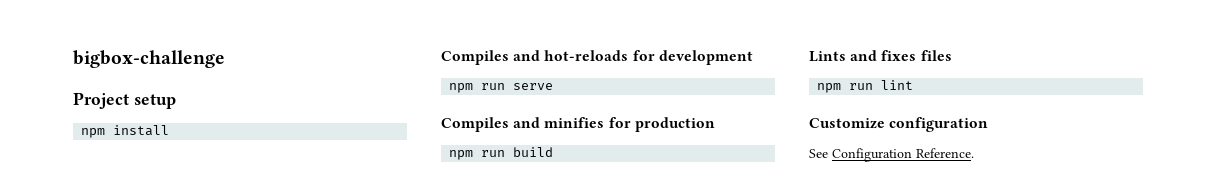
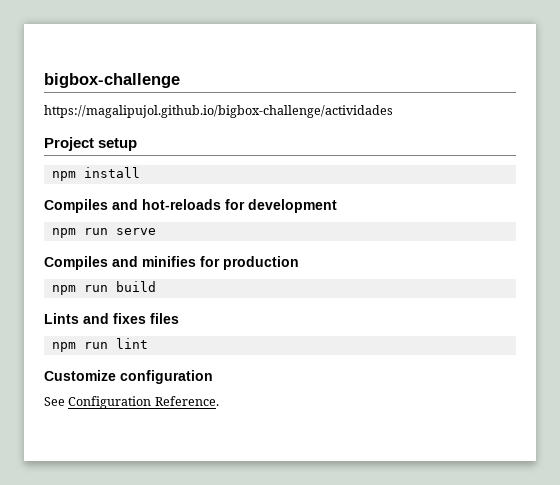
(225, 59) none -> [44,105,393,118] // https://magalipujol.github.io/bigbox-challenge/actividades

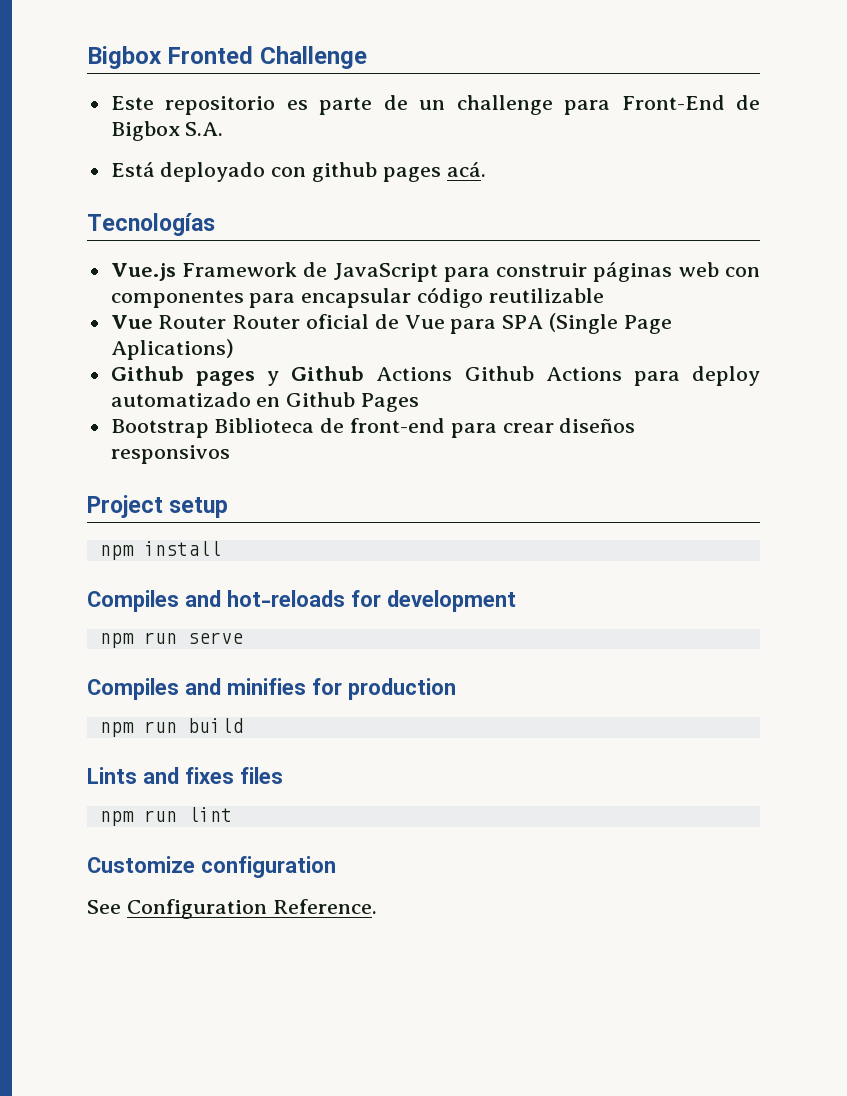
[44,73,180,88] [44,105,393,118] bigbox-challenge // https://magalipujol.github.io/bigbox-challenge/actividades -> [87,46,367,69] [110,95,761,115] [110,121,224,141] [110,162,486,182] [87,213,215,236] [110,262,760,282] [110,287,604,308] [110,313,672,334] [110,339,234,360] [110,366,760,386] [110,392,420,412] [110,418,636,438] [110,445,230,464] Bigbox Fronted Challenge // Este repositorio es parte de un challenge para Front-End de Bigbox S.A. // Está deployado con github pages acá. // Tecnologías // Vue.js Framework de JavaScript para construir páginas web con componentes para encapsular código reutilizable // Vue Router Router oficial de Vue para SPA (Single Page Aplications) // Github pages y Github Actions Github Actions para deploy automatizado en Github Pages // Bootstrap Biblioteca de front-end para crear diseños responsivos

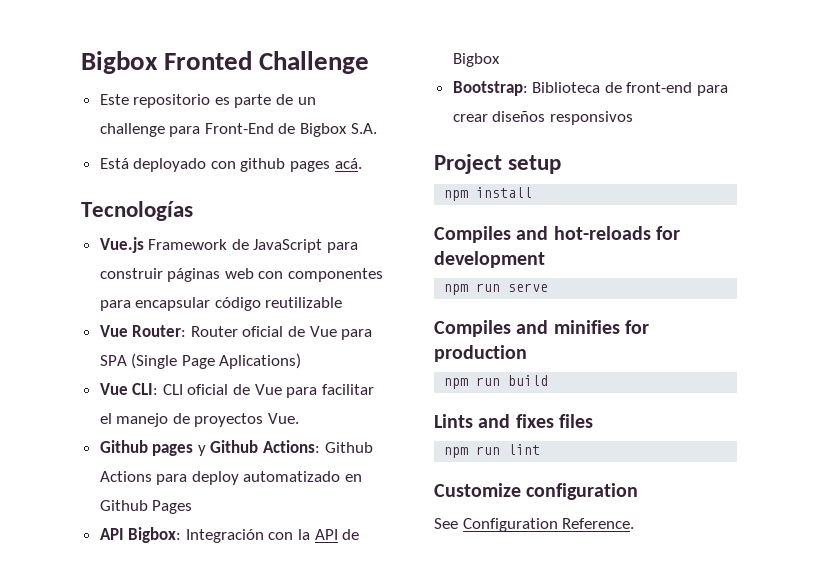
[158,315,227,329] Router -> [132,325,187,337] Router:
(234, 349) none -> [99,383,374,398] [99,413,300,427] // Vue CLI: CLI oficial de Vue para facilitar el manejo de proyectos Vue.
[376,367,453,381] Actions -> [263,440,321,453] Actions:
[110,419,209,438] Bootstrap -> [99,527,360,543] [452,53,500,67] [452,81,528,96] API Bigbox: Integración con la API de Bigbox // Bootstrap:

